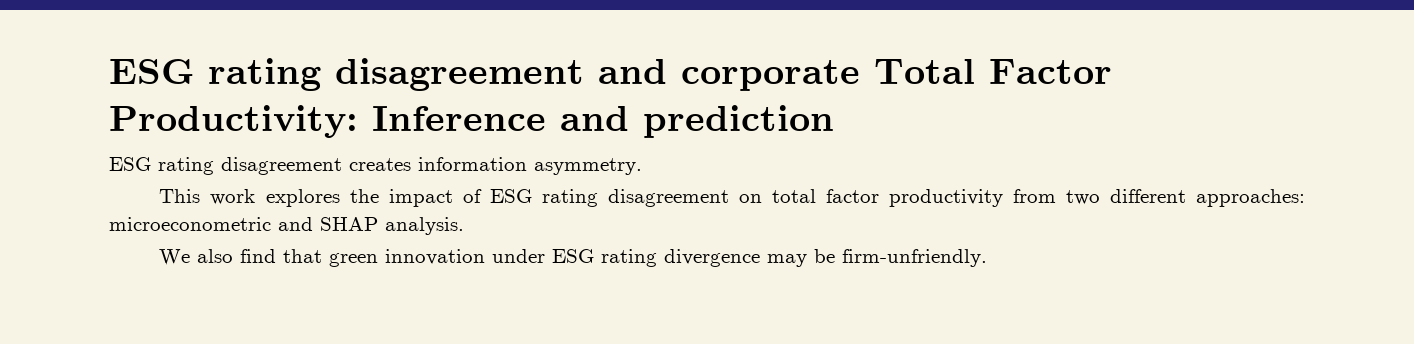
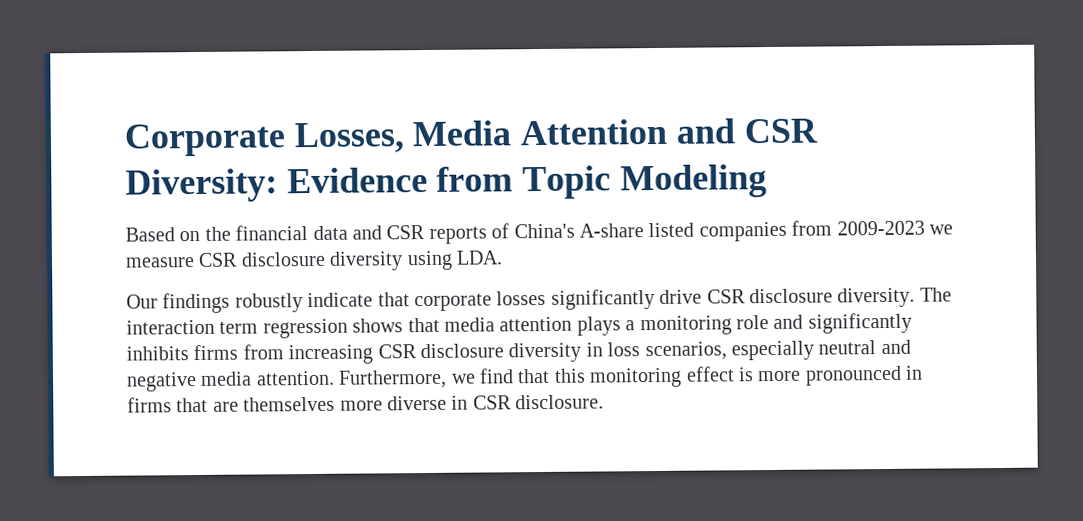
[109,58,1112,91] [109,105,834,138] [109,157,642,175] [159,189,1305,207] [109,217,464,235] [159,249,988,267] ESG rating disagreement and corporate Total Factor Productivity: Inference and prediction // ESG rating disagreement creates information asymmetry. // This work explores the impact of ESG rating disagreement on total factor productivity from two different approaches: microeconometric and SHAP analysis. // We also find that green innovation under ESG rating divergence may be firm-unfriendly. -> [124,118,818,157] [125,164,767,203] [125,220,953,244] [125,250,503,271] [126,287,952,314] [126,312,912,339] [126,339,911,365] [126,365,924,392] [127,394,605,413] Corporate Losses, Media Attention and CSR Diversity: Evidence from Topic Modeling // Based on the financial data and CSR reports of China's A-share listed companies from 2009-2023 we measure CSR disclosure diversity using LDA. // Our findings robustly indicate that corporate losses significantly drive CSR disclosure diversity. The interaction term regression shows that media attention plays a monitoring role and significantly inhibits firms from increasing CSR disclosure diversity in loss scenarios, especially neutral and negative media attention. Furthermore, we find that this monitoring effect is more pronounced in firms that are themselves more diverse in CSR disclosure.

